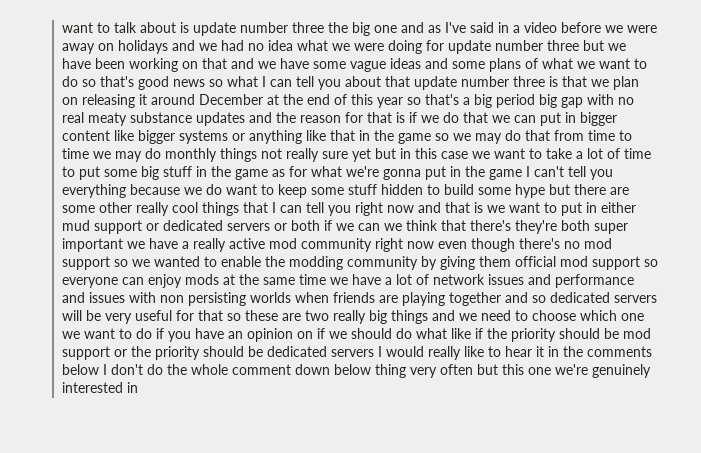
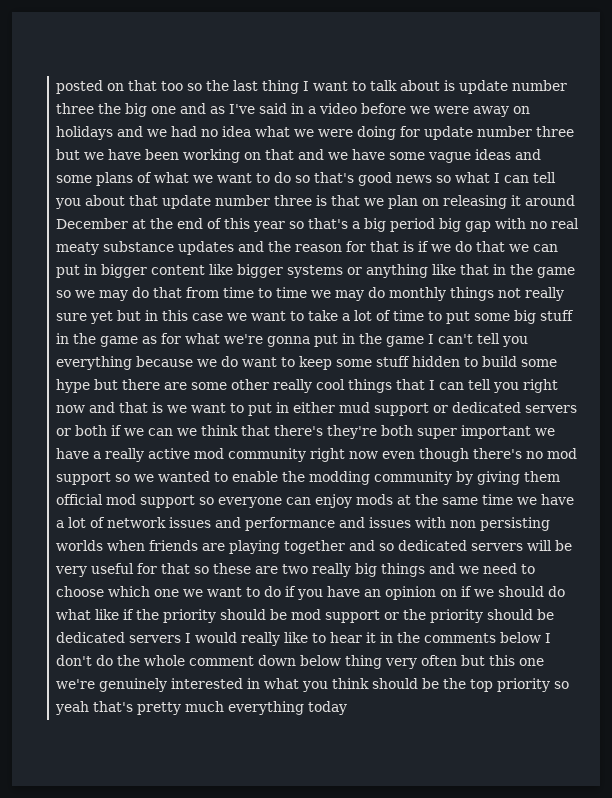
(61, 27) none -> [56,80,310,94] posted on that too so the last thing I
(138, 387) none -> [264,678,570,692] [55,701,348,715] what you think should be the top priority so yeah that's pretty much everything today

